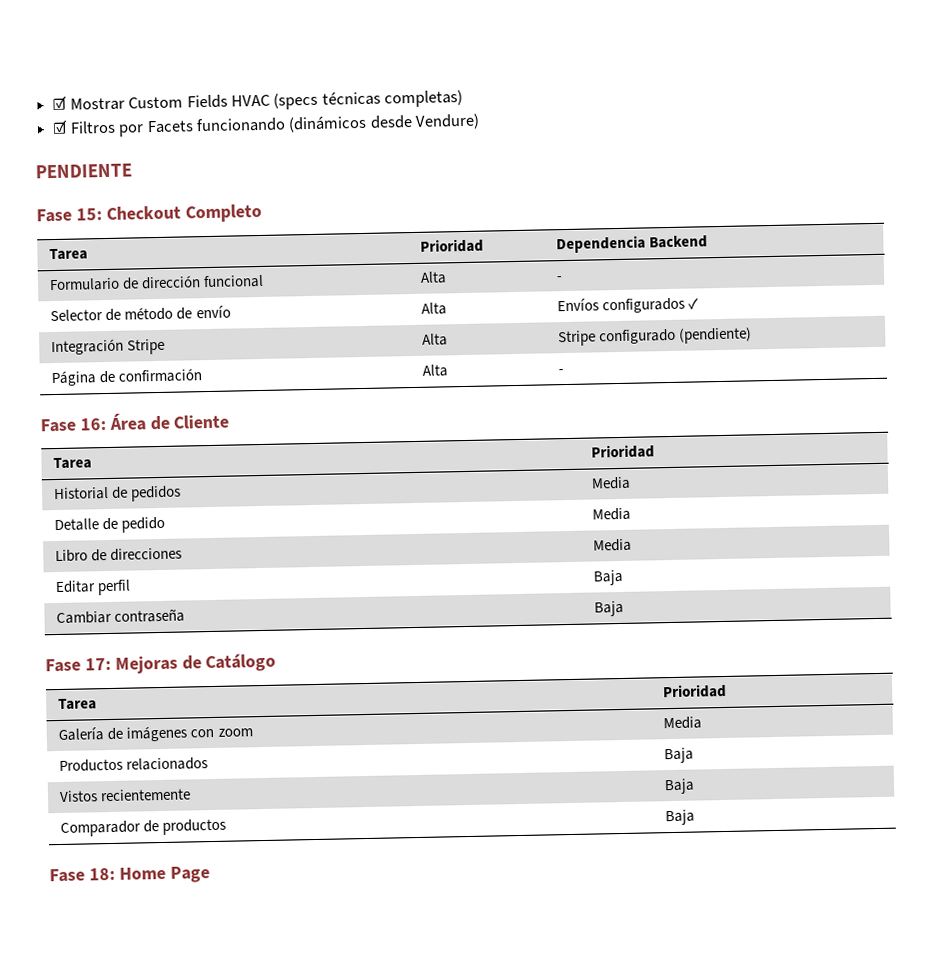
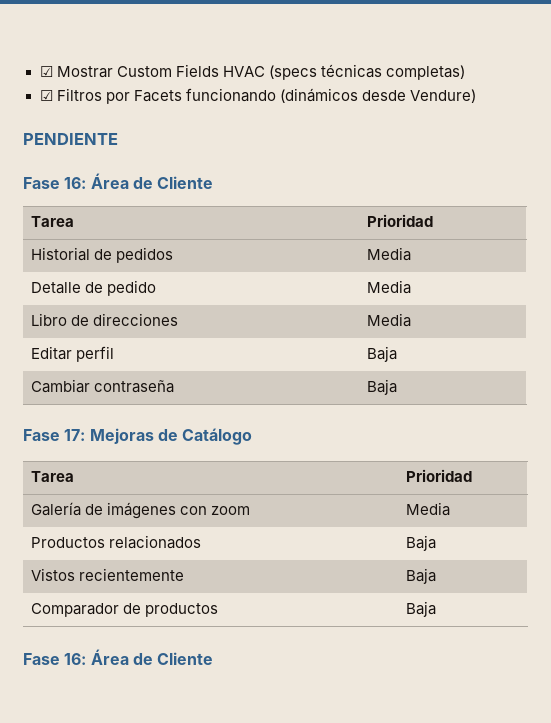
[36,203,262,223] [49,248,89,261] [420,238,485,253] [556,235,709,254] [49,274,265,292] [420,271,448,284] [556,276,564,281] [50,305,231,322] [421,302,448,315] [557,297,700,314] [51,338,166,356] [422,333,449,346] [558,327,753,347] [51,368,203,387] [422,364,449,377] [558,369,565,374] // Fase 15: Checkout Completo // Tarea | Prioridad | Dependencia Backend // Formulario de dirección funcional | Alta | - // Selector de método de envío | Alta | Envíos configurados ✓ // Integración Stripe | Alta | Stripe configurado (pendiente) // Página de confirmación | Alta | - -> (118, 139) none
[88,866,210,883] 18: Home Page -> [64,649,214,665] 16: Área de Cliente

